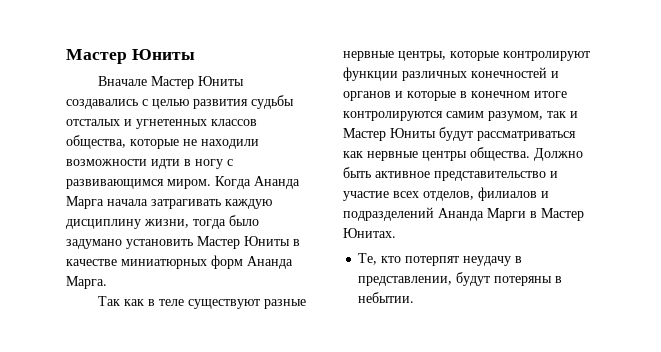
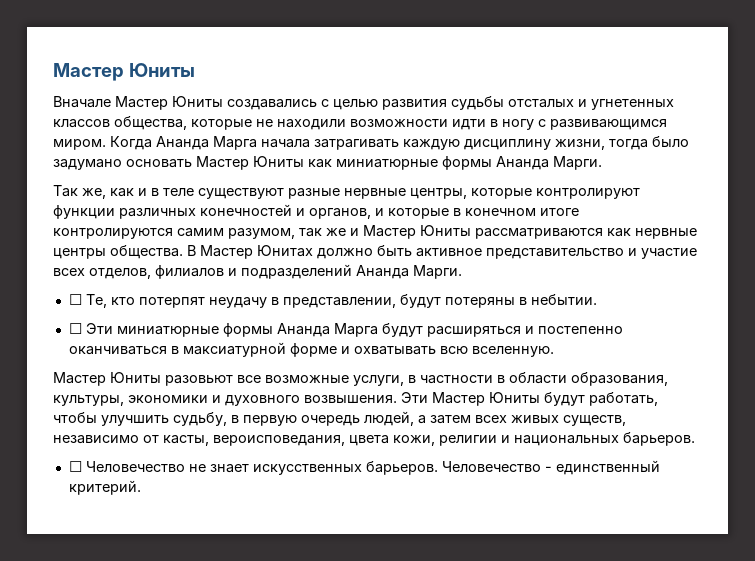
[126,236,300,249] [66,255,293,269] [66,276,107,289] [98,296,145,306] установить Мастер Юниты в качестве миниатюрных форм Ананда Марга. // Так как -> [126,156,602,170] [53,185,147,199] основать Мастер Юниты как миниатюрные формы Ананда Марги. // Так же, как и
[343,91,391,101] органов -> [309,208,371,219] органов,
(566, 114) none -> [326,228,346,236] же
[439,127,576,141] будут рассматриваться -> [475,228,603,239] рассматриваются
[534,148,583,161] Должно -> [187,245,373,259] В Мастер Юнитах должно
[487,208,584,221] [343,228,396,238] Марги в Мастер Юнитах. // -> [413,265,462,279] [68,294,82,305] Марги. // ☐
(415, 297) none -> [68,323,623,337] [68,342,554,357] [53,372,668,386] [53,392,658,406] [53,411,626,426] [53,432,695,446] [68,460,660,475] [68,480,141,495] // ☐ Эти миниатюрные формы Ананда Марга будут расширяться и постепенно оканчиваться в максиатурной форме и охватывать всю вселенную. // Мастер Юниты разовьют все возможные услуги, в частности в области образования, культуры, экономики и духовного возвышения. Эти Мастер Юниты будут работать, чтобы улучшить судьбу, в первую очередь людей, а затем всех живых существ, независимо от касты, вероисповедания, цвета кожи, религии и национальных барьеров. // ☐ Человечество не знает искусственных барьеров. Человечество - единственный критерий.

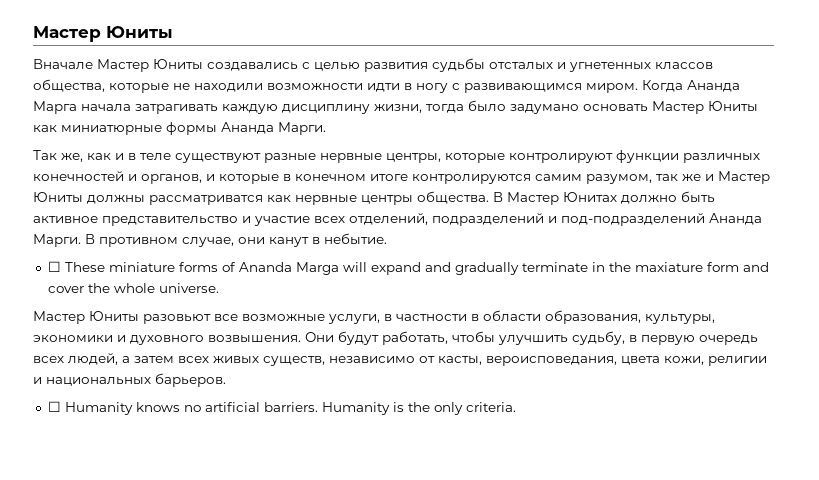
[475,228,603,239] рассматриваются -> [87,195,263,205] должны рассматриватся
[89,264,462,279] [68,294,597,308] [68,323,623,337] [68,342,554,357] отделов, филиалов и подразделений Ананда Марги. // ☐ Те, кто потерпят неудачу в представлении, будут потеряны в небытии. // ☐ Эти миниатюрные формы Ананда Марга будут расширяться и постепенно оканчиваться в максиатурной форме и охватывать всю вселенную. -> [349,213,762,226] [33,233,387,247] [47,261,769,275] [47,283,219,293] отделений, подразделений и под-подразделений Ананда Марги. В противном случае, они канут в небытие. // ☐ These miniature forms of Ananda Marga will expand and gradually terminate in the maxiature form and cover the whole universe.
[401,392,540,406] Эти Мастер Юниты -> [305,332,334,342] Они
(360, 420) none -> [33,356,64,363] всех
[85,460,660,475] [68,480,141,495] Человечество не знает искусственных барьеров. Человечество - единственный критерий. -> [64,402,516,415] Humanity knows no artificial barriers. Humanity is the only criteria.

